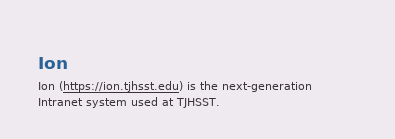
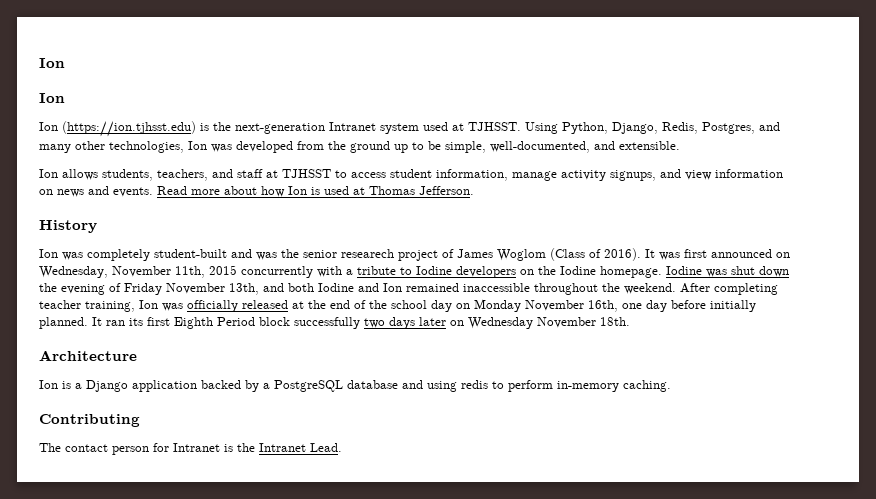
[38,57,68,69] [38,82,55,90] Ion // Ion -> [39,58,65,68] [39,93,65,103] [39,122,58,131] Ion // Ion // Ion
(220, 103) none -> [525,122,780,134] [39,141,680,153] [39,169,783,181] [39,186,474,197] [39,220,97,233] [39,248,790,261] [39,265,789,278] [39,283,778,295] [39,299,756,312] [39,317,630,329] [39,350,137,361] [39,380,671,392] [39,414,140,427] [39,443,342,455] Using Python, Django, Redis, Postgres, and many other technologies, Ion was developed from the ground up to be simple, well-documented, and extensible. // Ion allows students, teachers, and staff at TJHSST to access student information, manage activity signups, and view information on news and events. Read more about how Ion is used at Thomas Jefferson. // History // Ion was completely student-built and was the senior researech project of James Woglom (Class of 2016). It was first announced on Wednesday, November 11th, 2015 concurrently with a tribute to Iodine developers on the Iodine homepage. Iodine was shut down the evening of Friday November 13th, and both Iodine and Ion remained inaccessible throughout the weekend. After completing teacher training, Ion was officially released at the end of the school day on Monday November 16th, one day before initially planned. It ran its first Eighth Period block successfully two days later on Wednesday November 18th. // Architecture // Ion is a Django application backed by a PostgreSQL database and using redis to perform in-memory caching. // Contributing // The contact person for Intranet is the Intranet Lead.

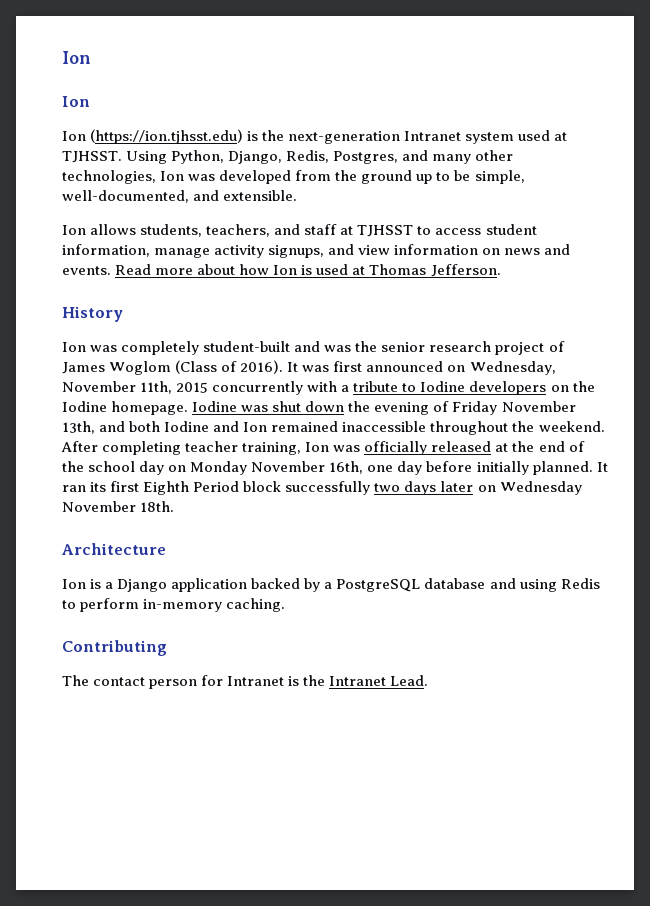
[341,249,394,258] researech -> [429,341,492,352] research
[461,380,488,389] redis -> [560,578,600,589] Redis

